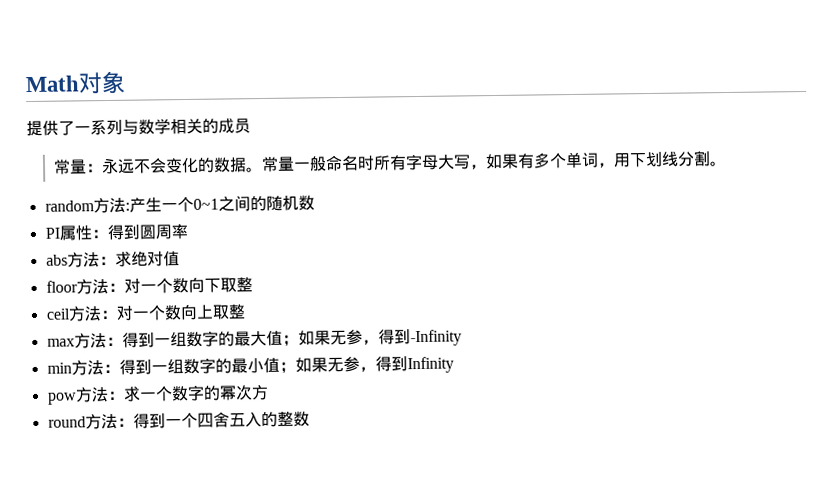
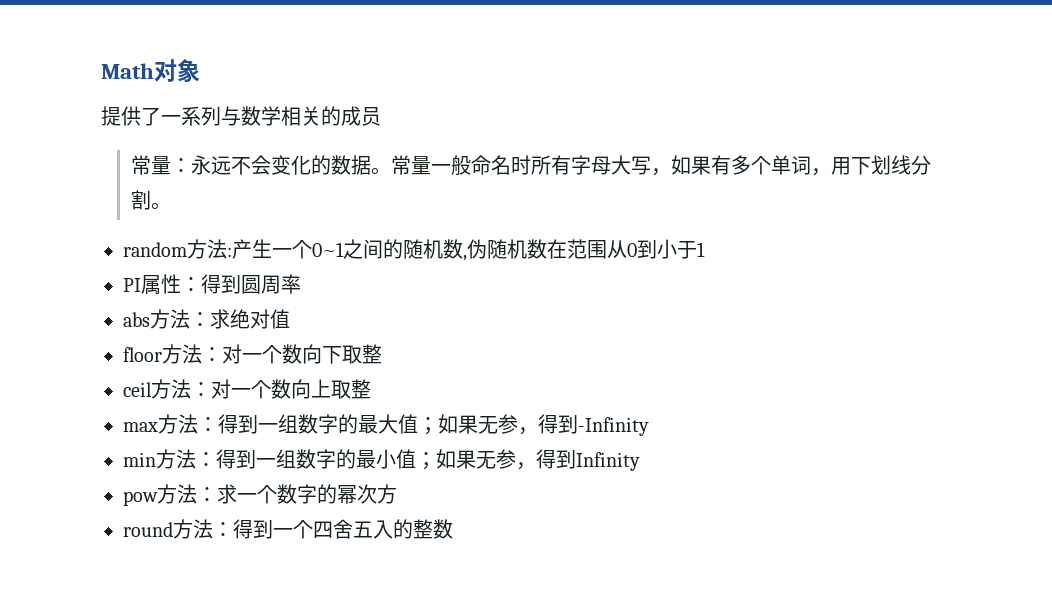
(315, 203) none -> [463,239,705,261] ,伪随机数在范围从0到小于1

